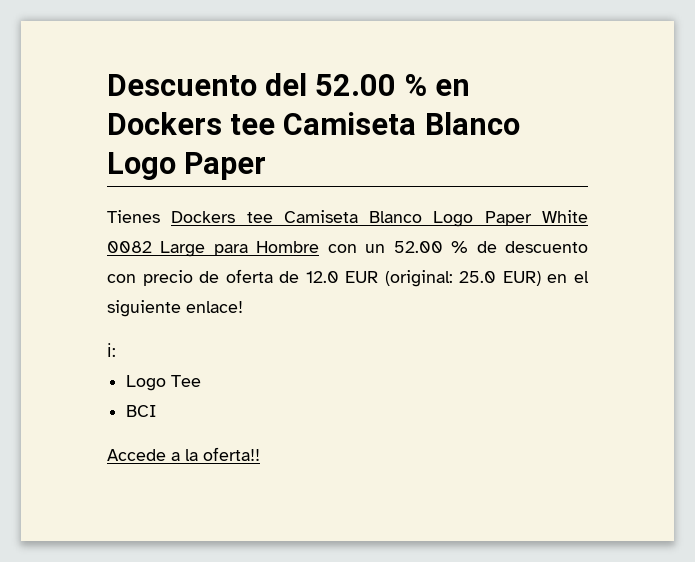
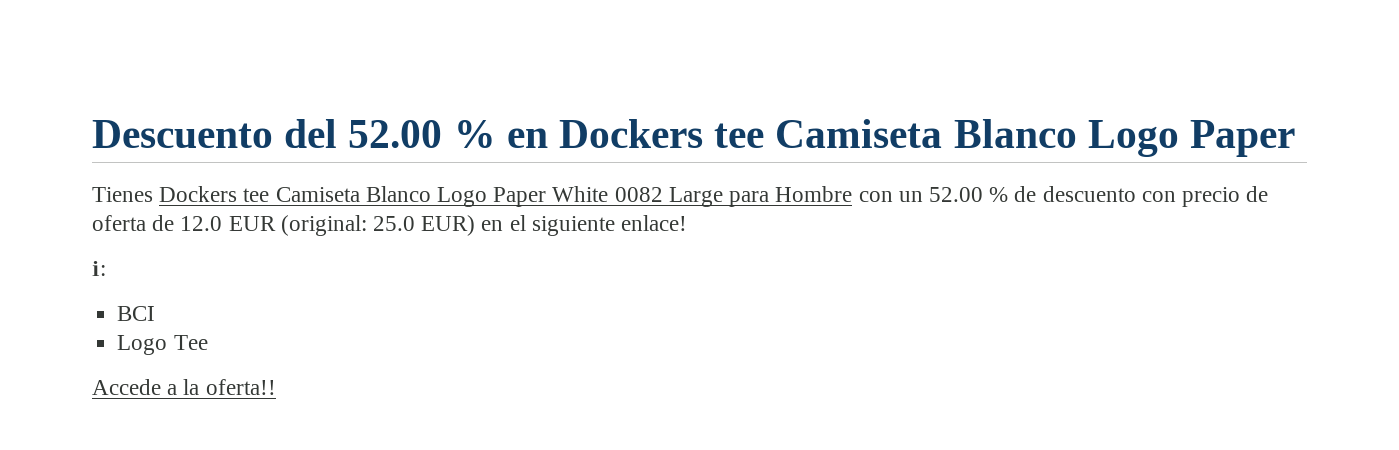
(116, 350) none -> [117,306,156,321] // BCI
[126,405,157,417] // BCI -> (208, 342) none

